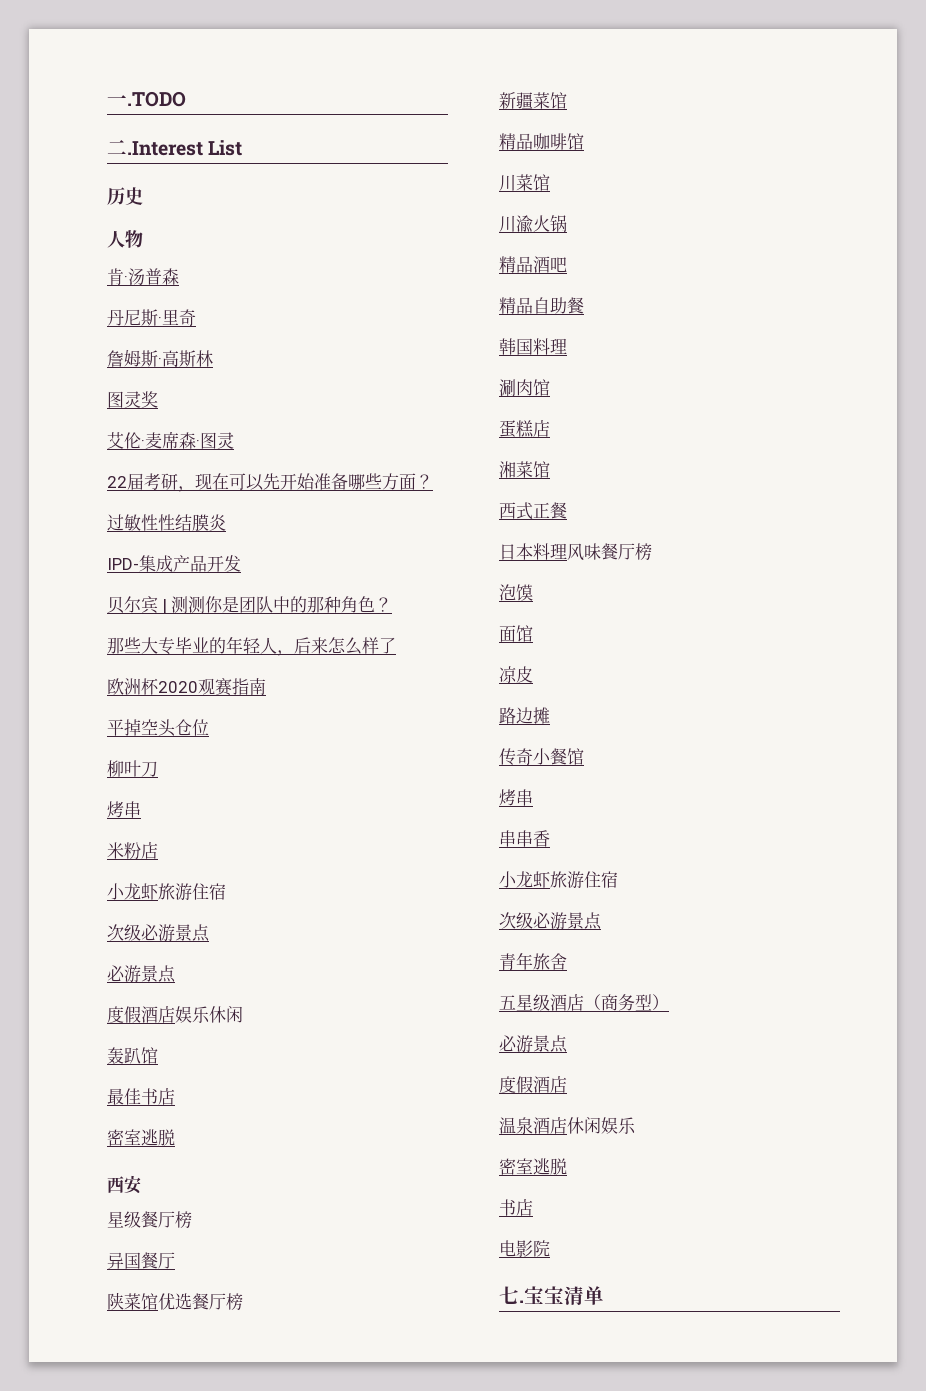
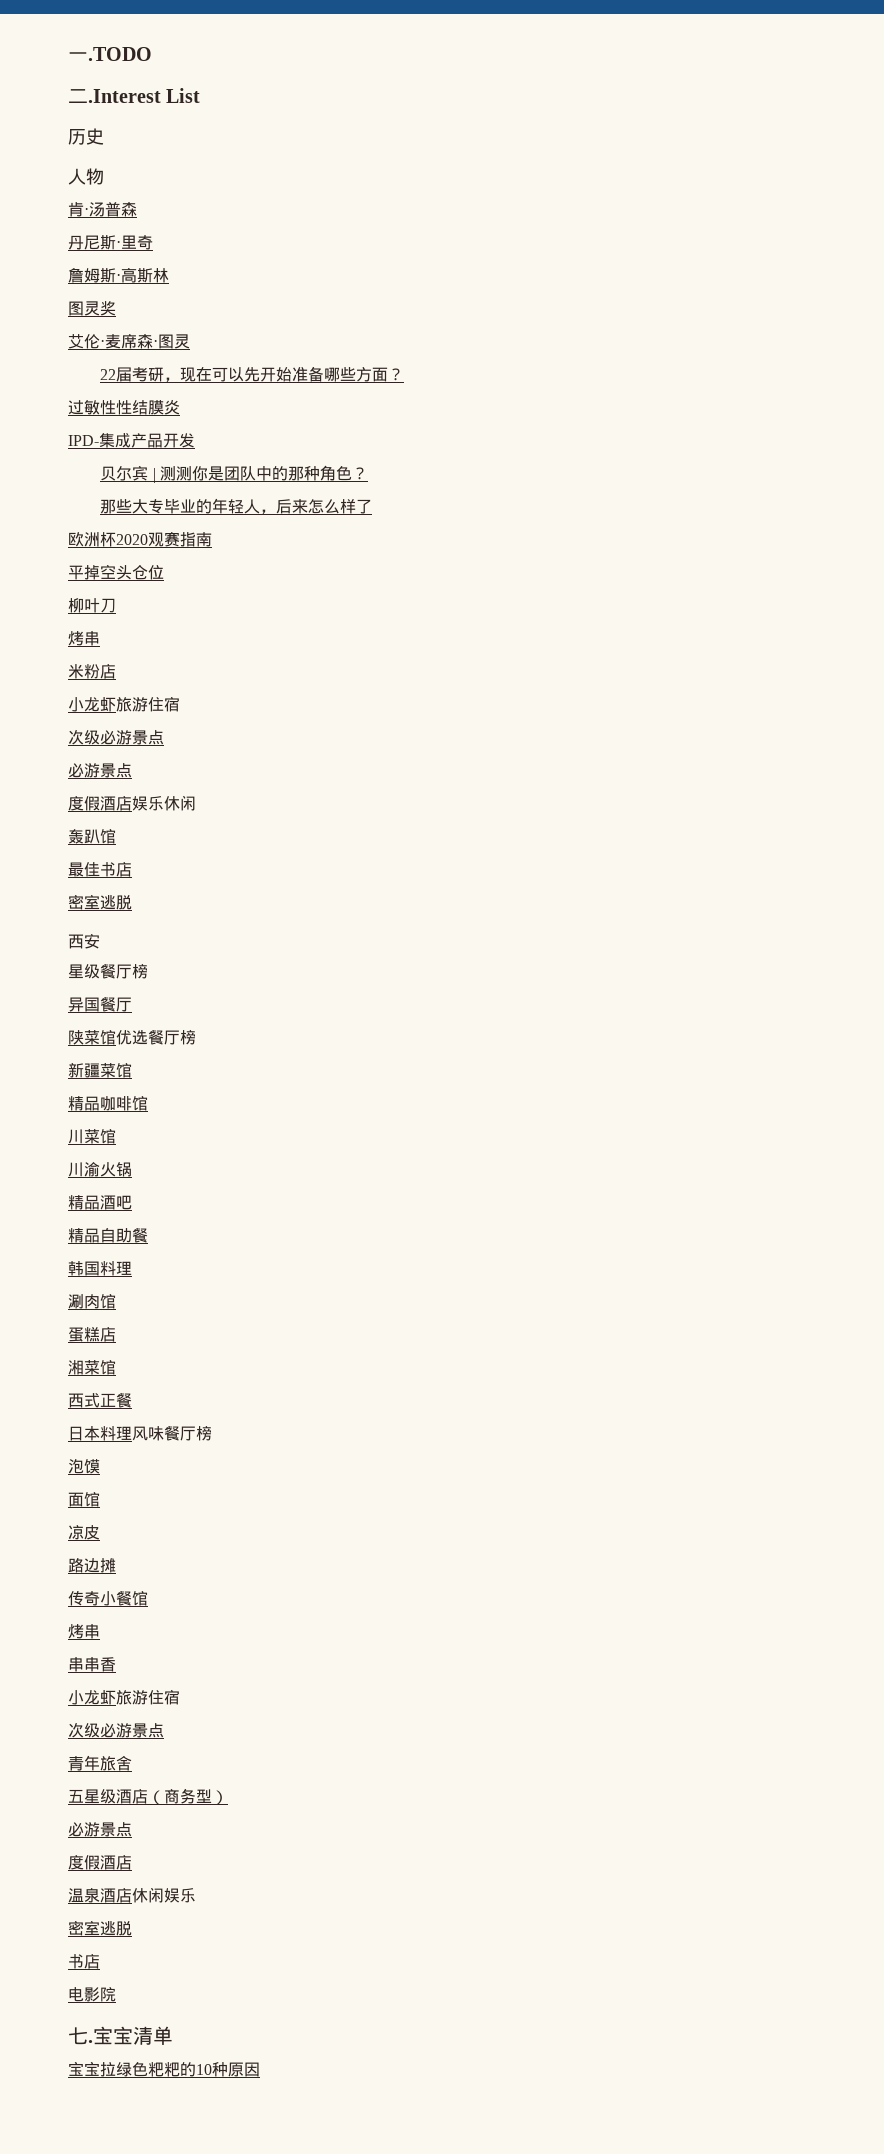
(604, 1295) none -> [68,2061,260,2077] // 宝宝拉绿色粑粑的10种原因

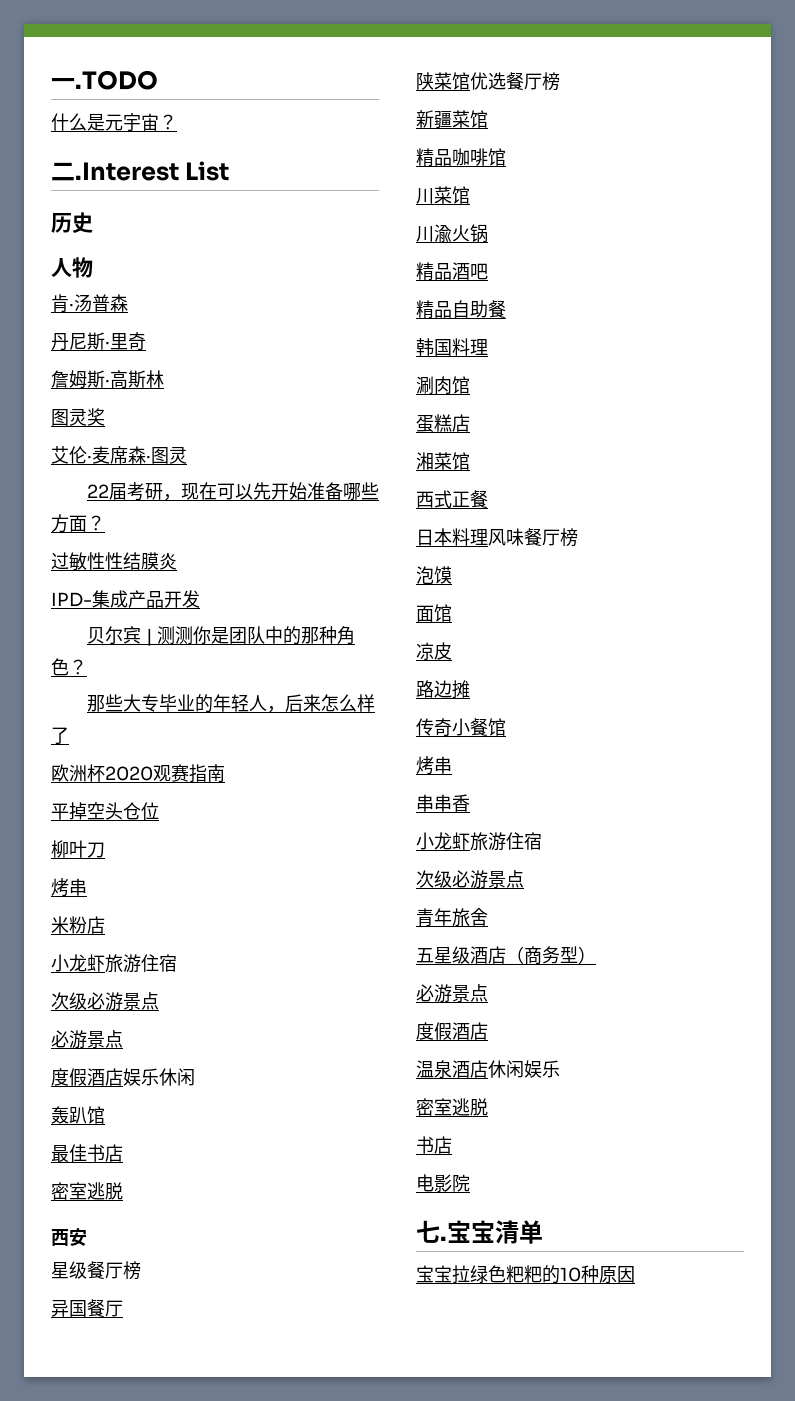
(152, 54) none -> [51,113,177,131] // 什么是元宇宙？

